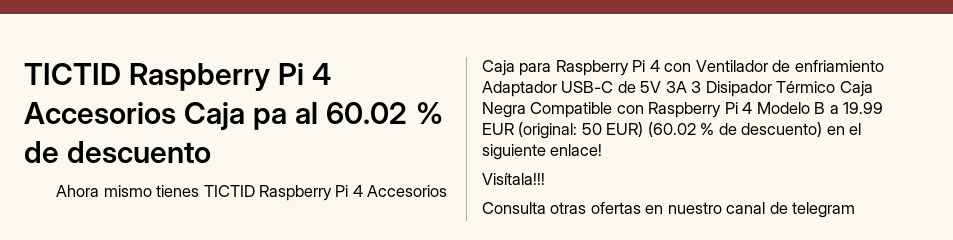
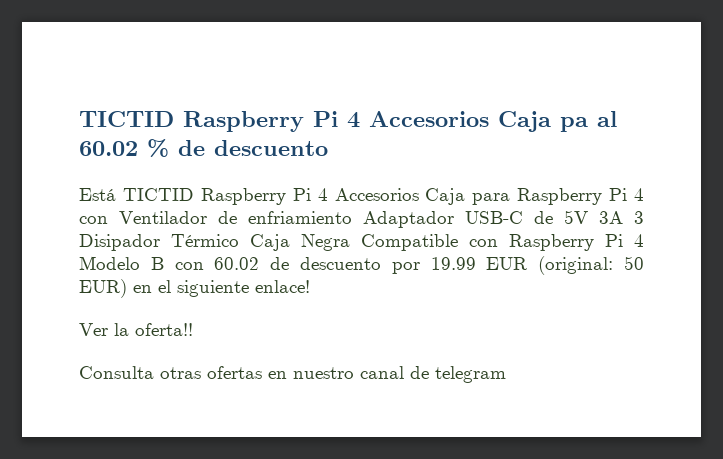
[56,185,200,197] Ahora mismo tienes -> [79,188,116,201] Está
[829,105,839,114] a -> [174,257,420,274] con 60.02 de descuento por
[647,122,823,137] (60.02 % de descuento) -> (127, 288) none
[482,173,545,185] Visítala!!! -> [79,323,193,336] Ver la oferta!!

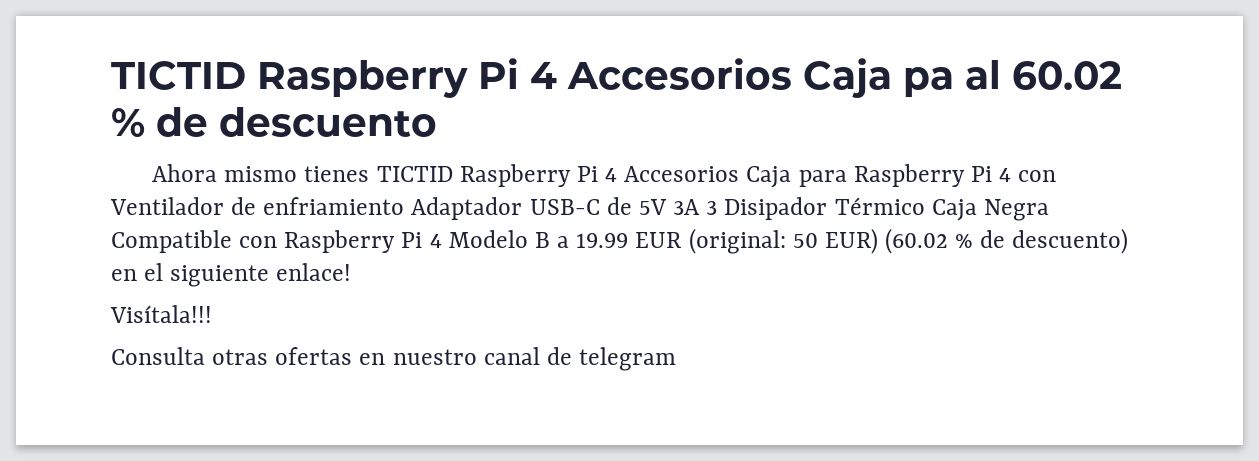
[79,188,116,201] Está -> [152,164,370,182] Ahora mismo tienes
[174,257,420,274] con 60.02 de descuento por -> [557,236,570,248] a
(127, 288) none -> [885,228,1129,254] (60.02 % de descuento)
[79,323,193,336] Ver la oferta!! -> [110,305,212,323] Visítala!!!

